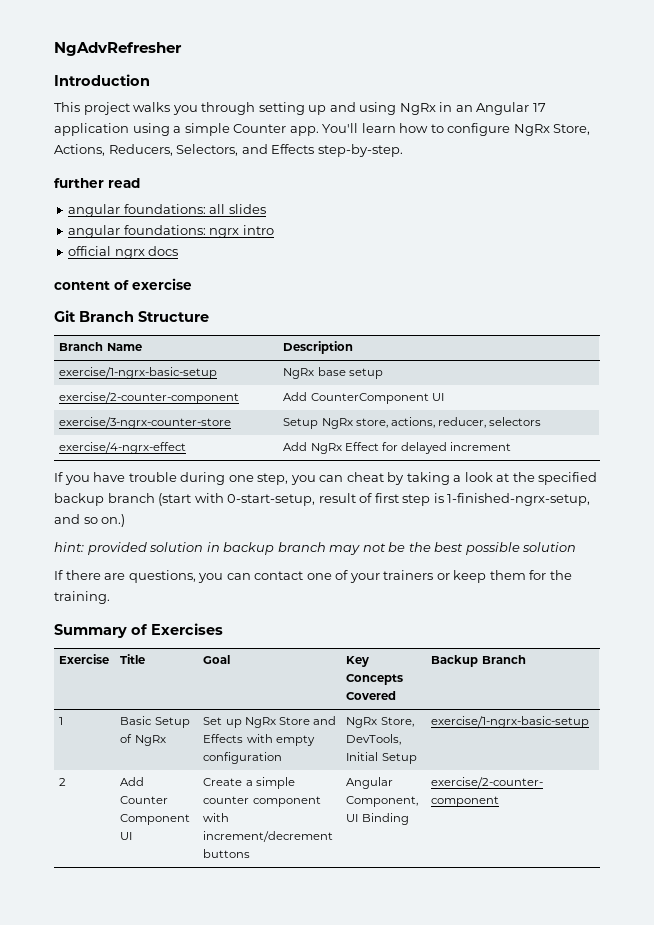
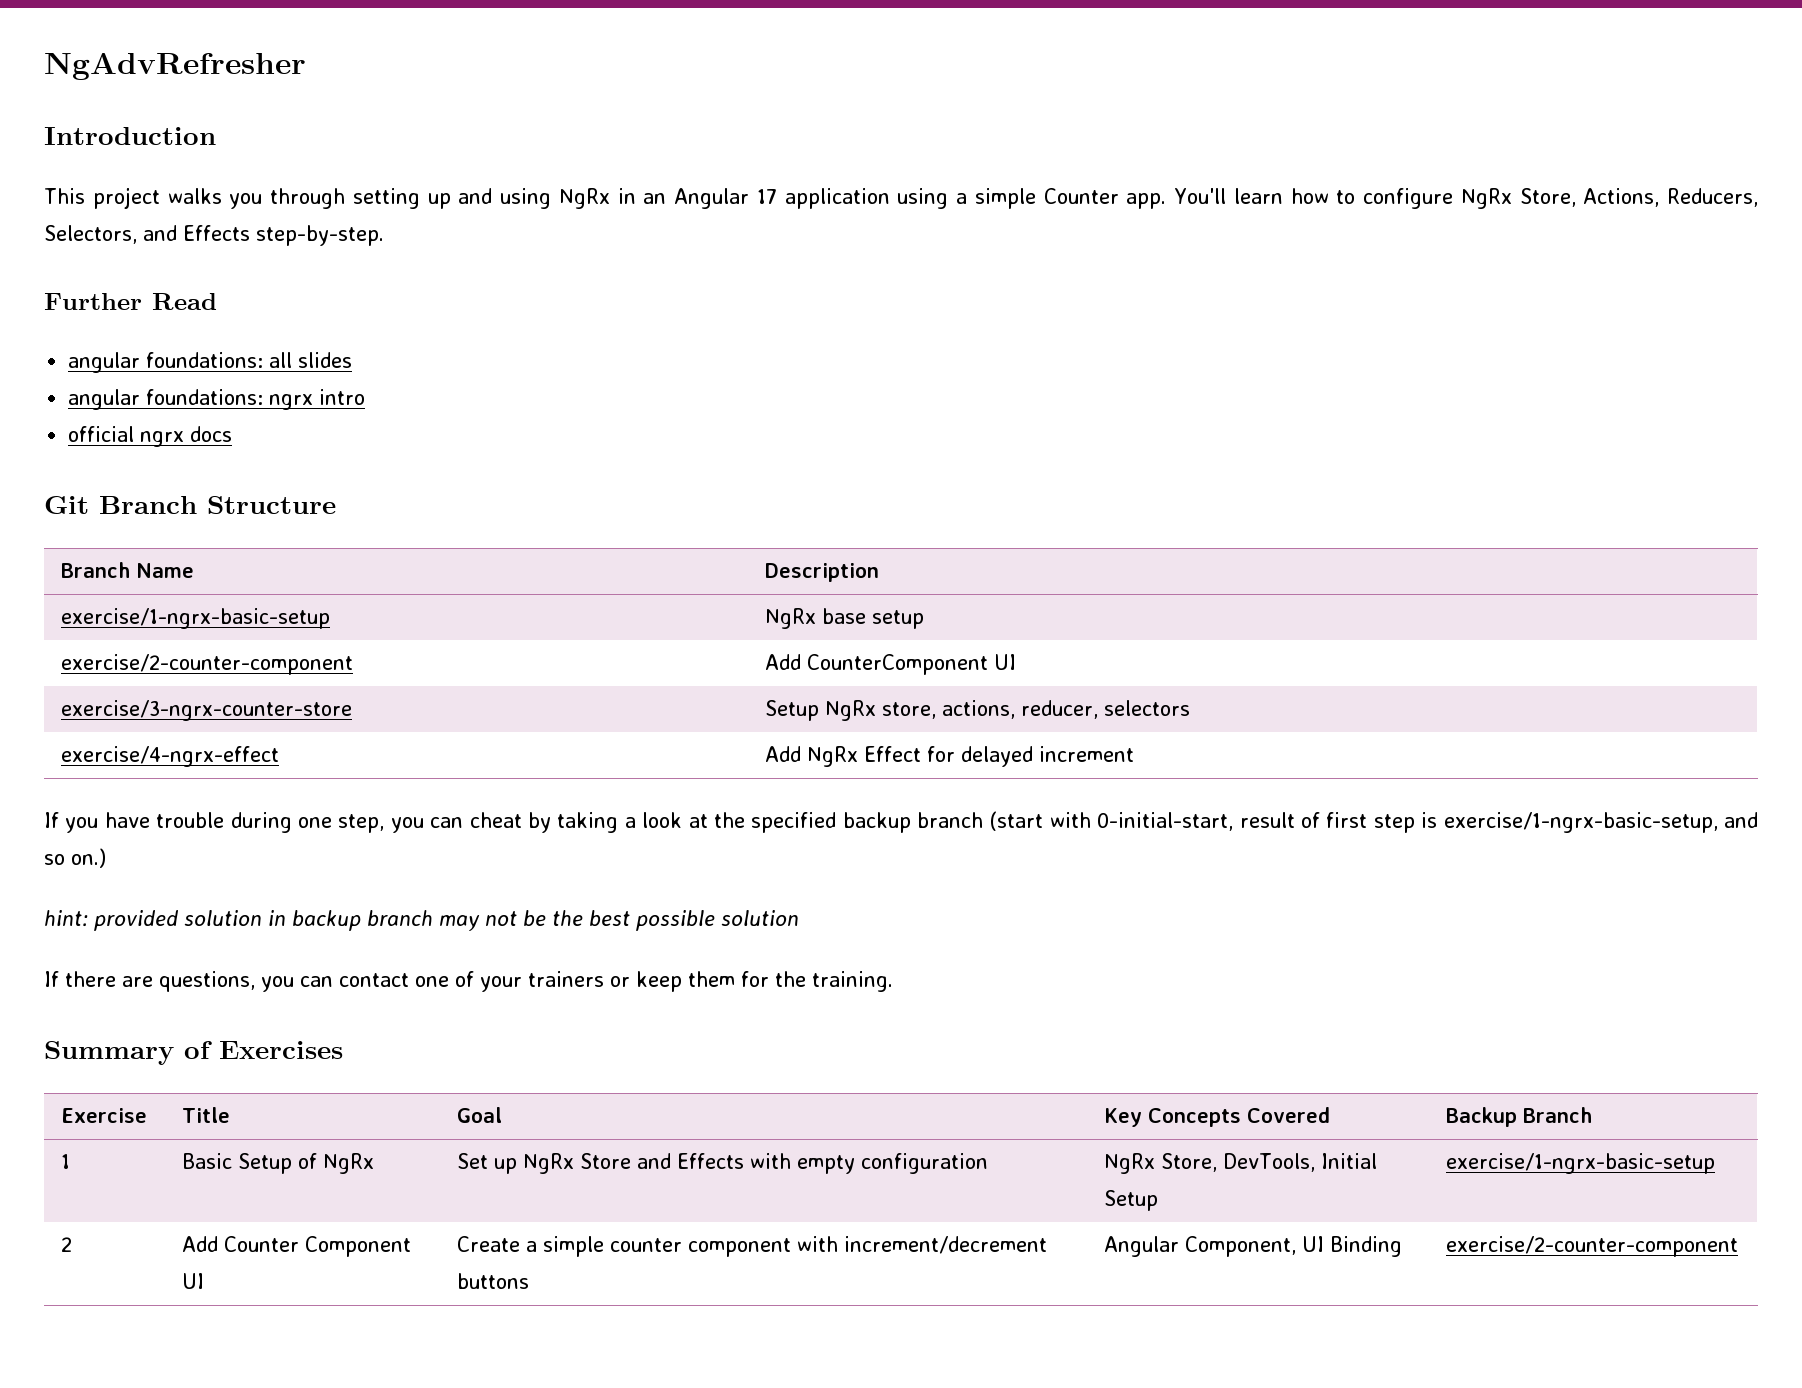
[54,178,140,188] further read -> [44,293,217,310] Further Read
[54,278,192,290] // content of exercise -> (233, 434) none
[227,494,316,506] 0-start-setup, -> [1097,812,1234,831] 0-initial-start,
[447,493,591,506] 1-finished-ngrx-setup, -> [1443,812,1718,833] exercise/1-ngrx-basic-setup,

